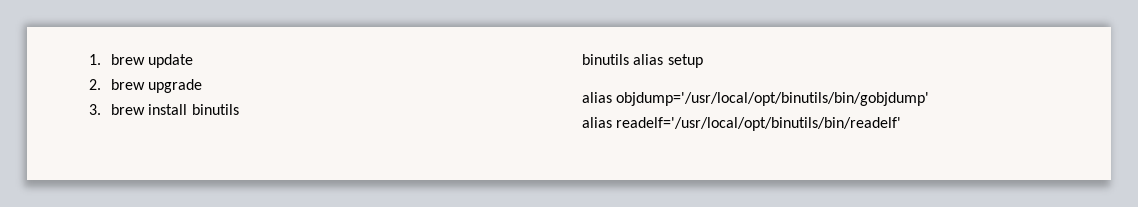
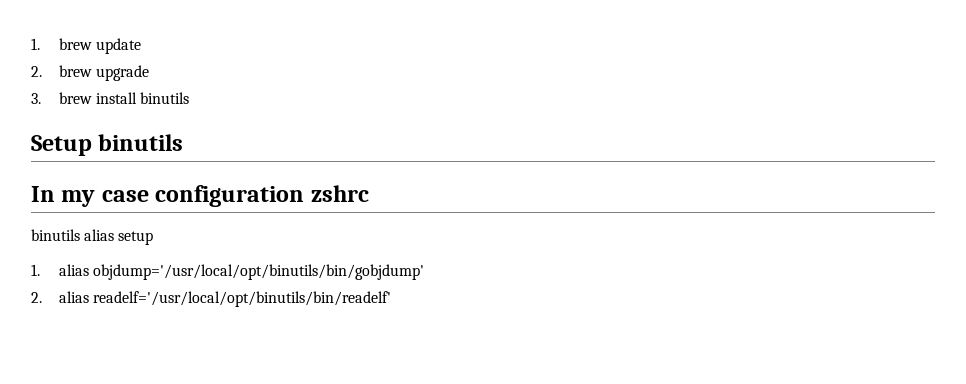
(239, 109) none -> [31,134,184,156] [31,185,369,207] // Setup binutils // In my case configuration zshrc
(703, 61) none -> [31,264,40,276] 1.
(930, 99) none -> [31,292,42,303] 2.

